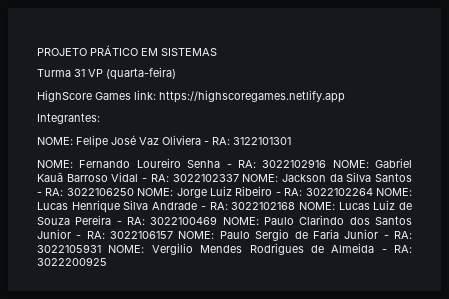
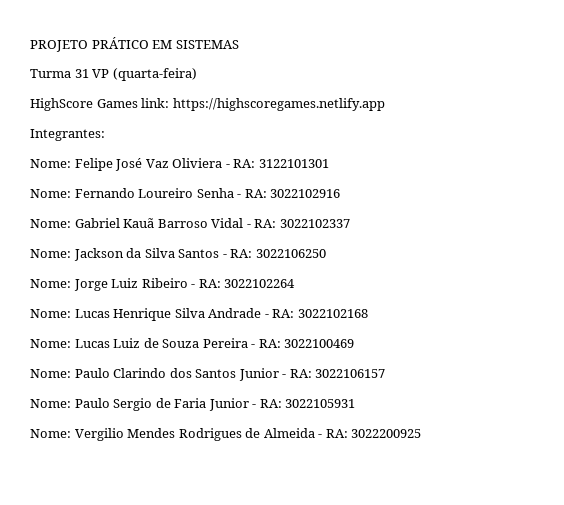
[37,137,73,145] NOME: -> [30,159,71,168] Nome:
[37,160,73,168] NOME: -> [30,189,71,198] Nome:
[332,160,369,168] NOME: -> [30,219,71,228] // Nome:
[242,174,279,182] NOME: -> [30,249,71,258] // Nome:
[137,188,174,196] NOME: -> [30,279,71,288] // Nome:
[376,188,412,196] NOME: -> [30,309,71,318] // Nome:
[298,202,335,210] NOME: -> [30,339,71,348] // Nome:
[222,217,259,225] NOME: -> [30,369,71,378] // Nome:
[178,231,215,239] NOME: -> [30,399,71,408] // Nome:
[108,245,145,253] NOME: -> [30,429,71,438] // Nome:

